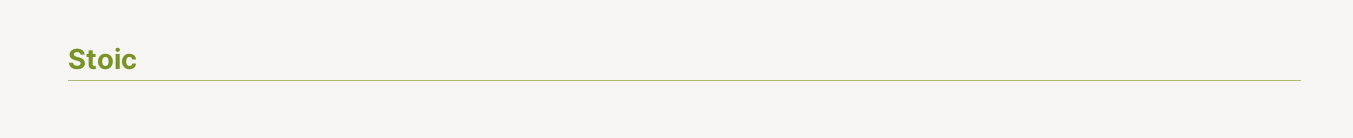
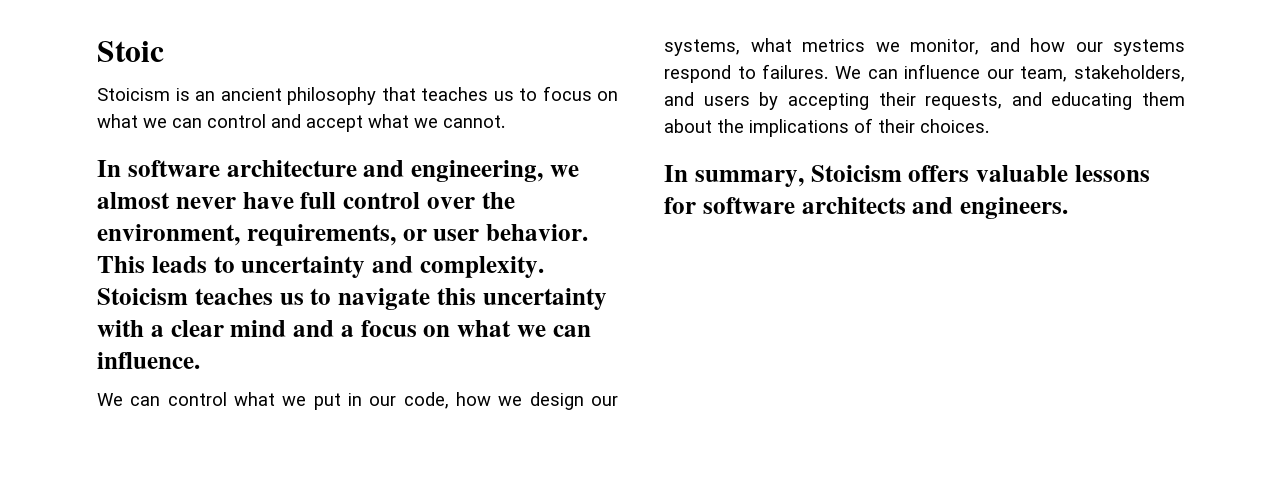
(137, 58) none -> [97,86,618,105] [97,114,505,132] [97,160,579,182] [97,192,515,209] [97,224,588,246] [97,256,544,278] [97,288,607,310] [97,320,591,337] [97,352,200,369] [97,392,618,410] [664,38,1185,56] [664,64,1185,83] [664,92,1185,110] [664,118,989,137] [664,165,1150,187] [664,197,1068,219] // Stoicism is an ancient philosophy that teaches us to focus on what we can control and accept what we cannot. // In software architecture and engineering, we almost never have full control over the environment, requirements, or user behavior. This leads to uncertainty and complexity. Stoicism teaches us to navigate this uncertainty with a clear mind and a focus on what we can influence. // We can control what we put in our code, how we design our systems, what metrics we monitor, and how our systems respond to failures. We can influence our team, stakeholders, and users by accepting their requests, and educating them about the implications of their choices. // In summary, Stoicism offers valuable lessons for software architects and engineers.

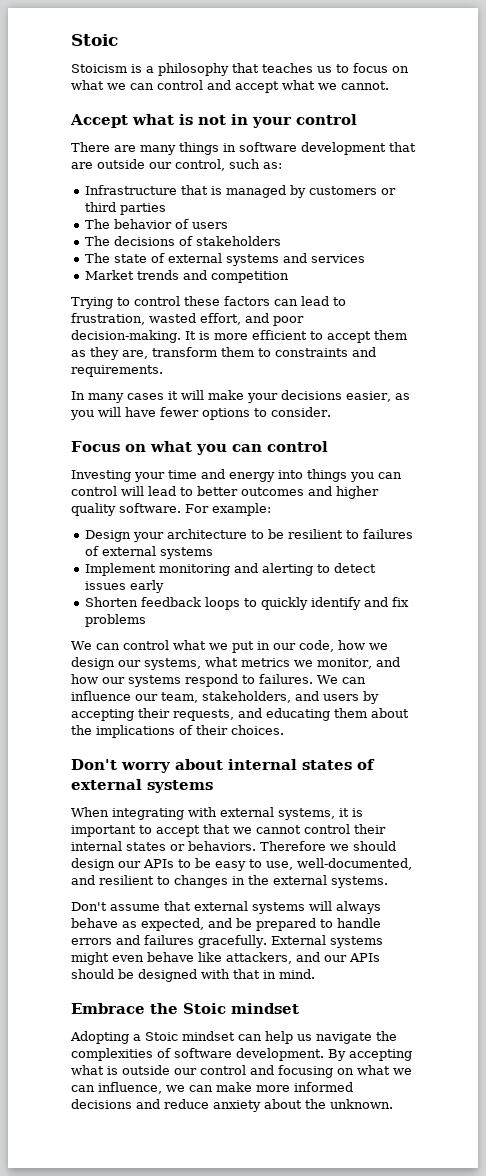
[195,88,282,101] an ancient -> [146,66,154,73] a
[97,160,579,182] [97,192,515,209] [97,224,588,246] [97,256,544,278] [97,288,607,310] [97,320,591,337] [97,352,200,369] In software architecture and engineering, we almost never have full control over the environment, requirements, or user behavior. This leads to uncertainty and complexity. Stoicism teaches us to navigate this uncertainty with a clear mind and a focus on what we can influence. -> [70,114,357,128] [71,142,416,155] [71,159,282,171] [84,185,396,198] [84,202,166,215] [84,219,228,229] [84,236,281,246] [84,253,365,266] [84,270,289,283] [71,296,346,309] [71,313,304,326] [71,330,407,343] [71,347,376,360] [71,365,163,377] [71,390,410,403] [70,407,331,420] [71,441,328,455] [71,469,402,482] [71,486,379,499] [71,503,271,516] [84,529,413,542] [84,546,213,559] [84,563,376,576] [84,580,164,593] [84,597,409,610] [84,614,146,627] Accept what is not in your control // There are many things in software development that are outside our control, such as: // Infrastructure that is managed by customers or third parties // The behavior of users // The decisions of stakeholders // The state of external systems and services // Market trends and competition // Trying to control these factors can lead to frustration, wasted effort, and poor decision-making. It is more efficient to accept them as they are, transform them to constraints and requirements. // In many cases it will make your decisions easier, as you will have fewer options to consider. // Focus on what you can control // Investing your time and energy into things you can control will lead to better outcomes and higher quality software. For example: // Design your architecture to be resilient to failures of external systems // Implement monitoring and alerting to detect issues early // Shorten feedback loops to quickly identify and fix problems
[664,165,1150,187] [664,197,1068,219] In summary, Stoicism offers valuable lessons for software architects and engineers. -> [71,759,375,773] [71,779,213,793] [71,807,363,820] [71,824,386,837] [71,841,396,851] [71,858,412,871] [71,875,388,888] [71,901,381,914] [71,918,381,931] [71,935,383,948] [71,952,380,965] [71,969,315,982] [71,1003,299,1014] [70,1031,397,1044] [71,1048,412,1061] [71,1065,412,1078] [71,1082,353,1094] [71,1099,393,1112] Don't worry about internal states of external systems // When integrating with external systems, it is important to accept that we cannot control their internal states or behaviors. Therefore we should design our APIs to be easy to use, well-documented, and resilient to changes in the external systems. // Don't assume that external systems will always behave as expected, and be prepared to handle errors and failures gracefully. External systems might even behave like attackers, and our APIs should be designed with that in mind. // Embrace the Stoic mindset // Adopting a Stoic mindset can help us navigate the complexities of software development. By accepting what is outside our control and focusing on what we can influence, we can make more informed decisions and reduce anxiety about the unknown.

